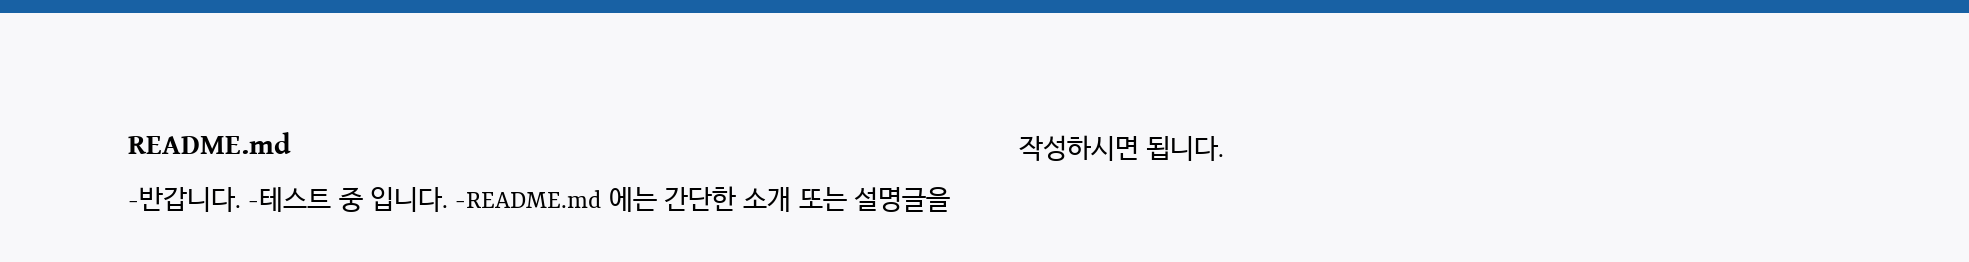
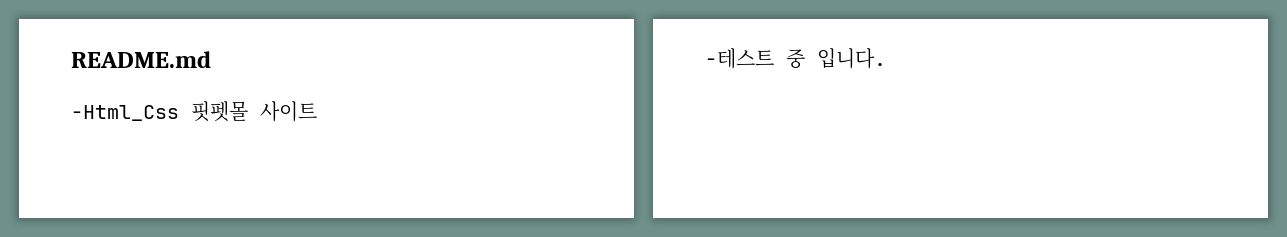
[128,186,951,212] [1019,135,1225,161] -반갑니다. -테스트 중 입니다. -README.md 에는 간단한 소개 또는 설명글을 작성하시면 됩니다. -> [71,101,317,122] [705,48,886,69] -Html_Css 핏펫몰 사이트 // -테스트 중 입니다.

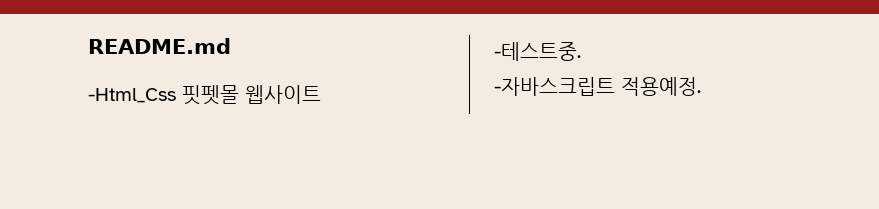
[260,101,317,122] [705,48,886,69] 사이트 // -테스트 중 입니다. -> [245,85,321,104] [494,42,581,61] [494,77,701,96] 웹사이트 // -테스트중. // -자바스크립트 적용예정.

